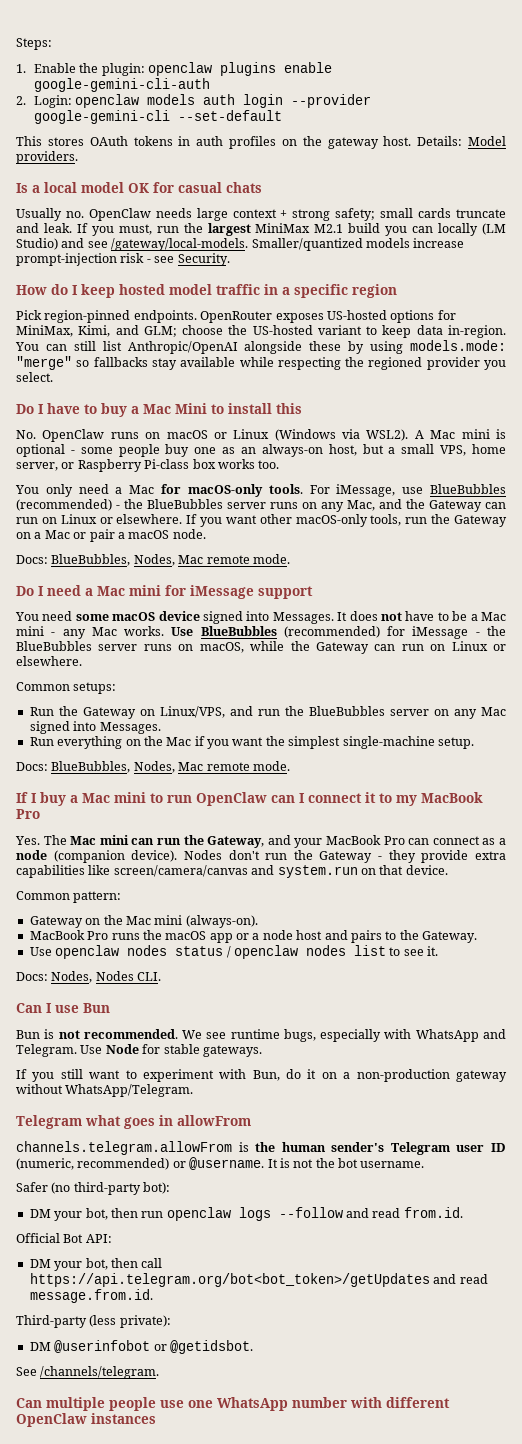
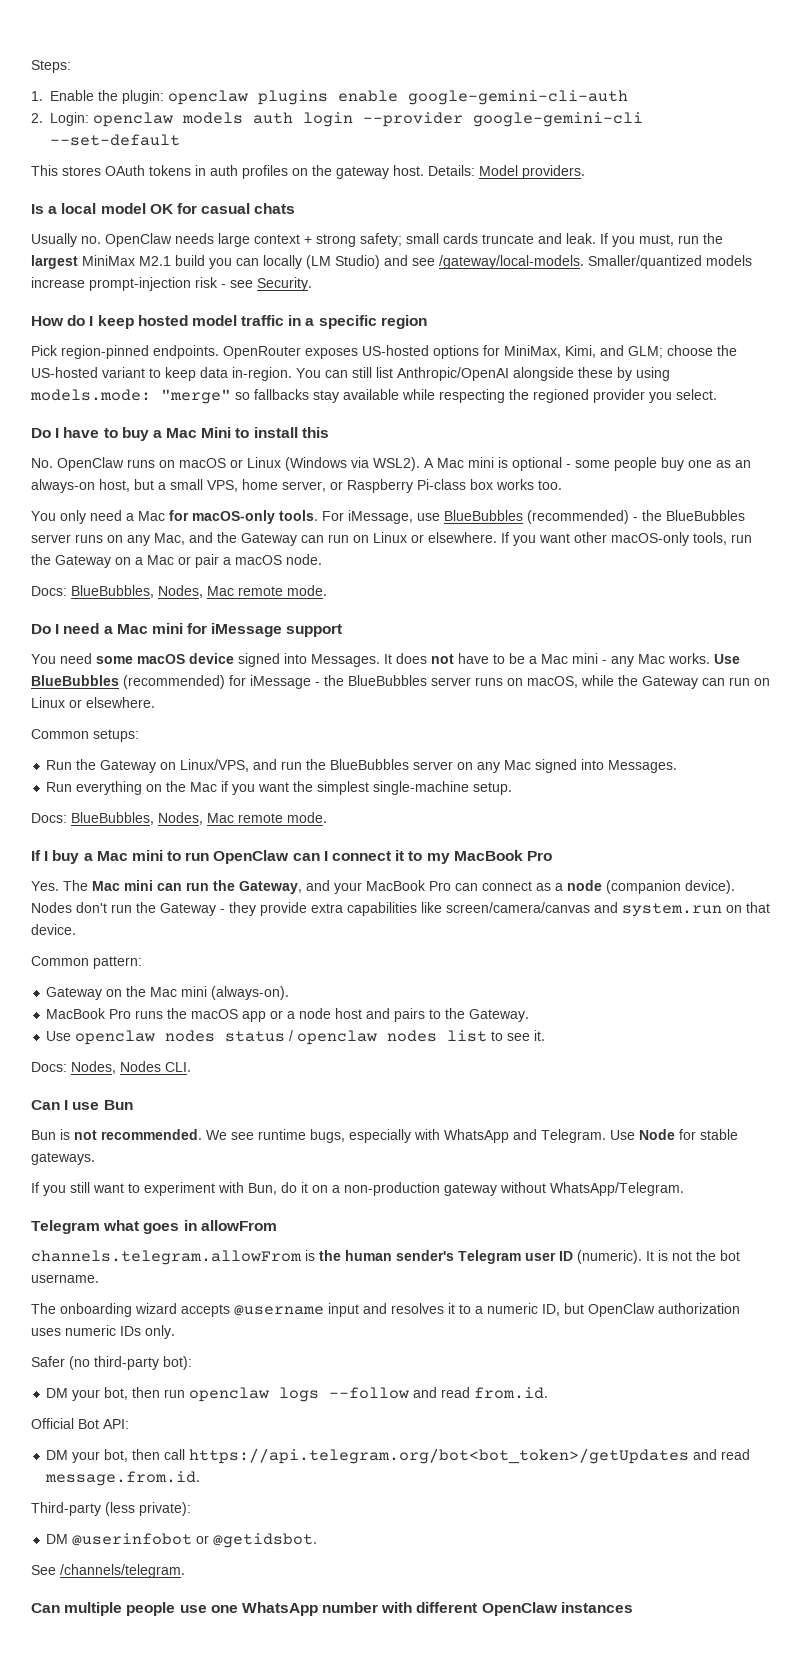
[16,1157,265,1170] (numeric, recommended) or @username. -> [577,1250,642,1264] (numeric).
(425, 1164) none -> [31,1303,740,1317] [31,1325,175,1339] // The onboarding wizard accepts @username input and resolves it to a numeric ID, but OpenClaw authorization uses numeric IDs only.

